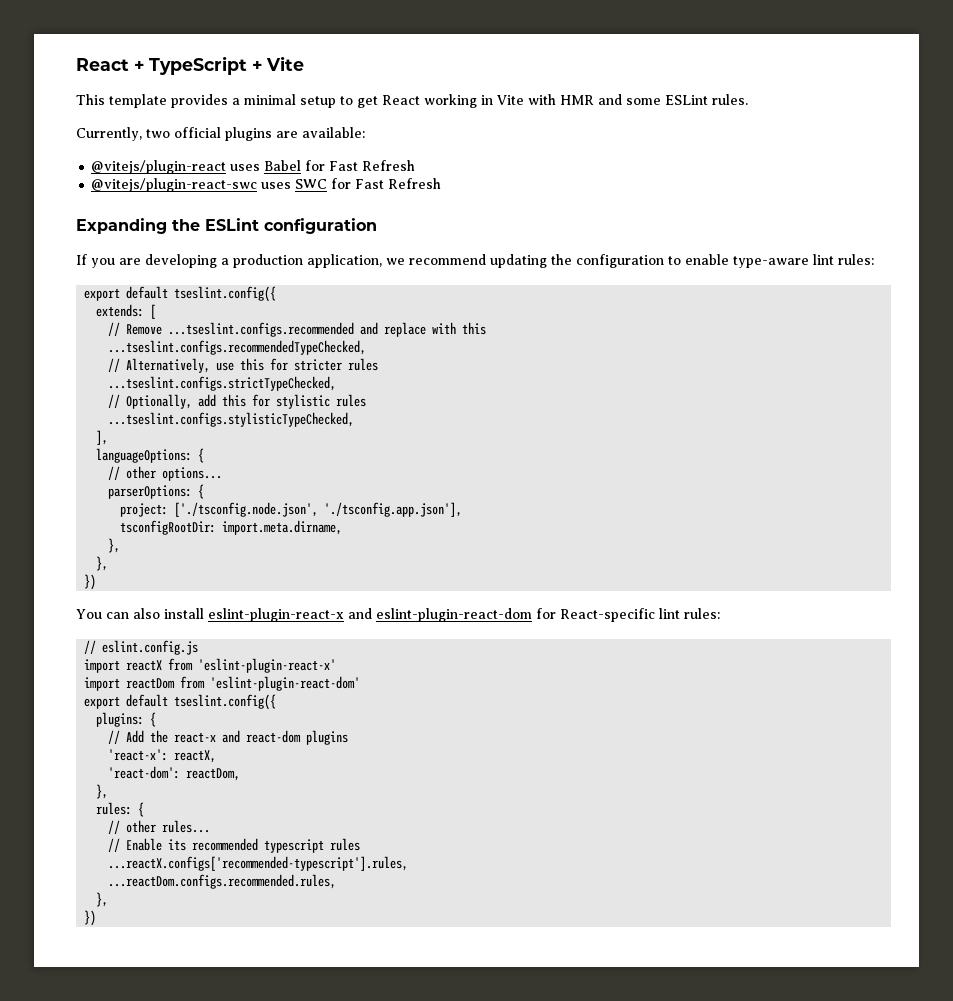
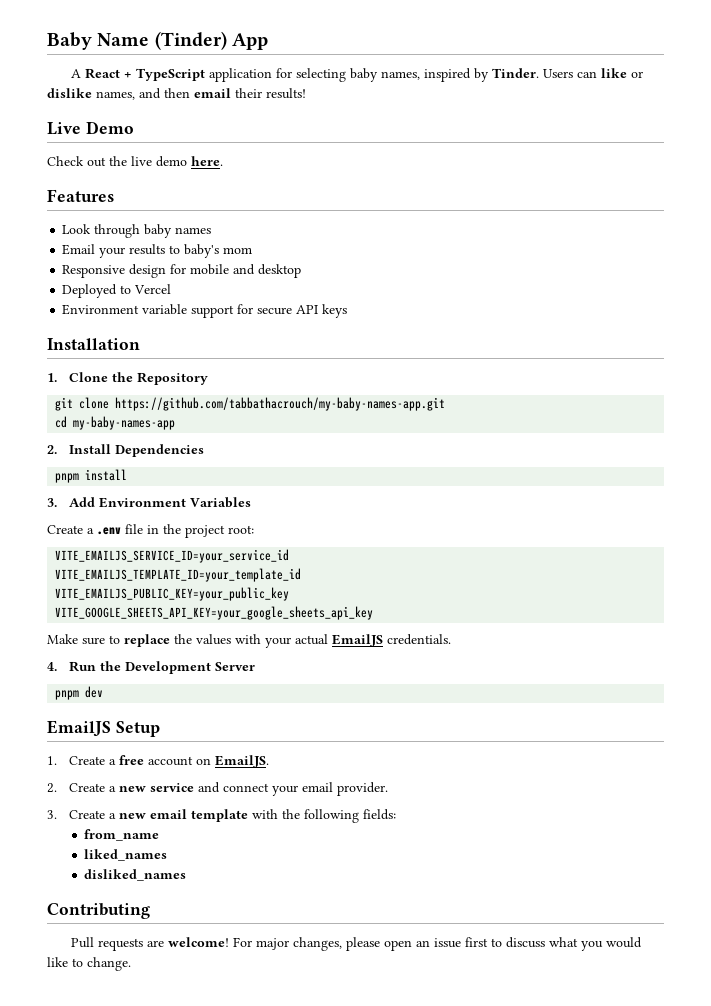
[76,56,304,75] [76,94,748,108] [76,127,365,141] [91,160,416,174] [91,178,442,192] [76,218,377,234] [76,254,874,268] [84,286,277,302] [96,304,157,319] [108,322,487,337] [108,340,367,355] [108,358,379,373] [108,376,337,391] [108,394,367,409] [108,412,355,427] [96,430,109,445] [96,448,205,463] [108,466,223,481] [108,484,205,499] [120,502,463,517] [120,520,343,535] [108,538,121,553] [96,556,109,571] [84,574,97,590] [76,608,720,622] [84,640,199,655] [84,658,337,673] [84,676,361,691] [84,694,277,710] [96,712,157,727] [108,730,349,745] [108,749,217,763] [108,766,241,781] [96,784,109,799] [96,802,145,817] [108,820,211,834] [108,838,361,853] [108,856,409,871] [108,874,337,889] [96,892,109,907] [84,910,97,926] React + TypeScript + Vite // This template provides a minimal setup to get React working in Vite with HMR and some ESLint rules. // Currently, two official plugins are available: // @vitejs/plugin-react uses Babel for Fast Refresh // @vitejs/plugin-react-swc uses SWC for Fast Refresh // Expanding the ESLint configuration // If you are developing a production application, we recommend updating the configuration to enable type-aware lint rules: // export default tseslint.config({ // extends: [ // // Remove ...tseslint.configs.recommended and replace with this // ...tseslint.configs.recommendedTypeChecked, // // Alternatively, use this for stricter rules // ...tseslint.configs.strictTypeChecked, // // Optionally, add this for stylistic rules // ...tseslint.configs.stylisticTypeChecked, // ], // languageOptions: { // // other options... // parserOptions: { // project: ['./tsconfig.node.json', './tsconfig.app.json'], // tsconfigRootDir: import.meta.dirname, // }, // }, // }) // You can also install eslint-plugin-react-x and eslint-plugin-react-dom for React-specific lint rules: // // eslint.config.js // import reactX from 'eslint-plugin-react-x' // import reactDom from 'eslint-plugin-react-dom' // export default tseslint.config({ // plugins: { // // Add the react-x and react-dom plugins // 'react-x': reactX, // 'react-dom': reactDom, // }, // rules: { // // other rules... // // Enable its recommended typescript rules // ...reactX.configs['recommended-typescript'].rules, // ...reactDom.configs.recommended.rules, // }, // }) -> [47,31,268,50] [70,68,643,82] [47,88,306,100] [47,121,134,135] [47,156,223,167] [47,189,114,202] [62,224,212,238] [62,244,253,258] [62,264,302,278] [62,284,172,298] [62,304,348,318] [47,338,140,350] [47,372,208,385] [55,397,446,411] [55,416,176,430] [47,444,204,457] [55,469,128,483] [47,497,251,508] [47,524,254,538] [55,549,290,563] [55,568,302,582] [55,587,290,601] [55,606,374,620] [47,634,451,648] [47,661,255,674] [55,686,104,700] [47,720,160,737] [47,755,269,768] [47,782,388,796] [47,809,396,823] [84,829,160,841] [84,849,168,861] [84,869,187,881] [47,903,150,919] [70,937,642,951] [47,957,131,971] Baby Name (Tinder) App // A React + TypeScript application for selecting baby names, inspired by Tinder. Users can like or dislike names, and then email their results! // Live Demo // Check out the live demo here. // Features // Look through baby names // Email your results to baby's mom // Responsive design for mobile and desktop // Deployed to Vercel // Environment variable support for secure API keys // Installation // 1. Clone the Repository // git clone https://github.com/tabbathacrouch/my-baby-names-app.git // cd my-baby-names-app // 2. Install Dependencies // pnpm install // 3. Add Environment Variables // Create a .env file in the project root: // VITE_EMAILJS_SERVICE_ID=your_service_id // VITE_EMAILJS_TEMPLATE_ID=your_template_id // VITE_EMAILJS_PUBLIC_KEY=your_public_key // VITE_GOOGLE_SHEETS_API_KEY=your_google_sheets_api_key // Make sure to replace the values with your actual EmailJS credentials. // 4. Run the Development Server // pnpm dev // EmailJS Setup // 1. Create a free account on EmailJS. // 2. Create a new service and connect your email provider. // 3. Create a new email template with the following fields: // from_name // liked_names // disliked_names // Contributing // Pull requests are welcome! For major changes, please open an issue first to discuss what you would like to change.

